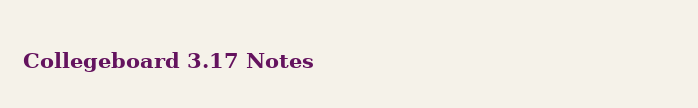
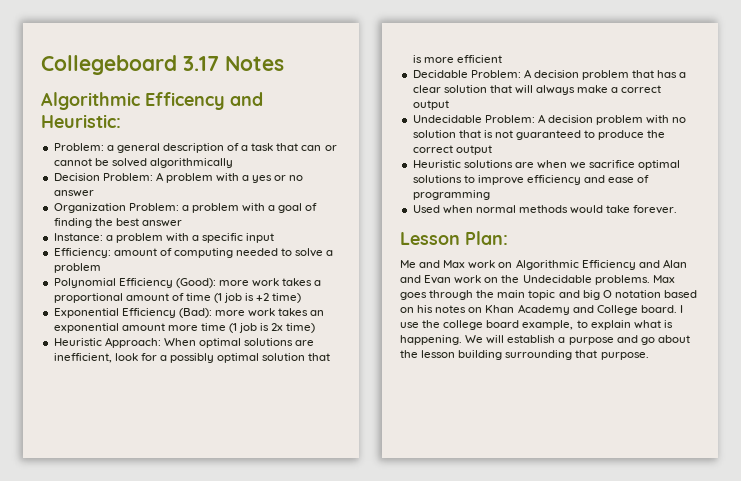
(314, 60) none -> [41,92,263,110] [41,114,121,128] [53,143,337,153] [53,158,233,168] [53,172,304,183] [53,190,94,197] [53,203,318,213] [53,218,182,228] [53,233,275,243] [53,248,334,258] [53,263,101,273] [53,278,322,288] [53,293,302,303] [53,308,325,318] [53,323,316,333] [53,337,315,348] [53,353,331,363] [412,55,502,63] [412,69,687,80] [412,85,662,95] [412,100,449,110] [412,114,687,125] [412,130,666,140] [412,145,492,155] [412,160,681,170] [412,175,650,185] [412,190,490,200] [412,205,678,214] [400,231,508,245] [400,259,687,270] [400,275,675,285] [400,290,697,300] [400,304,683,315] [400,320,673,330] [400,335,690,345] [400,350,649,360] // Algorithmic Efficency and Heuristic: // Problem: a general description of a task that can or cannot be solved algorithmically // Decision Problem: A problem with a yes or no answer // Organization Problem: a problem with a goal of finding the best answer // Instance: a problem with a specific input // Efficiency: amount of computing needed to solve a problem // Polynomial Efficiency (Good): more work takes a proportional amount of time (1 job is +2 time) // Exponential Efficiency (Bad): more work takes an exponential amount more time (1 job is 2x time) // Heuristic Approach: When optimal solutions are inefficient, look for a possibly optimal solution that is more efficient // Decidable Problem: A decision problem that has a clear solution that will always make a correct output // Undecidable Problem: A decision problem with no solution that is not guaranteed to produce the correct output // Heuristic solutions are when we sacrifice optimal solutions to improve efficiency and ease of programming // Used when normal methods would take forever. // Lesson Plan: // Me and Max work on Algorithmic Efficiency and Alan and Evan work on the Undecidable problems. Max goes through the main topic and big O notation based on his notes on Khan Academy and College board. I use the college board example, to explain what is happening. We will establish a purpose and go about the lesson building surrounding that purpose.

